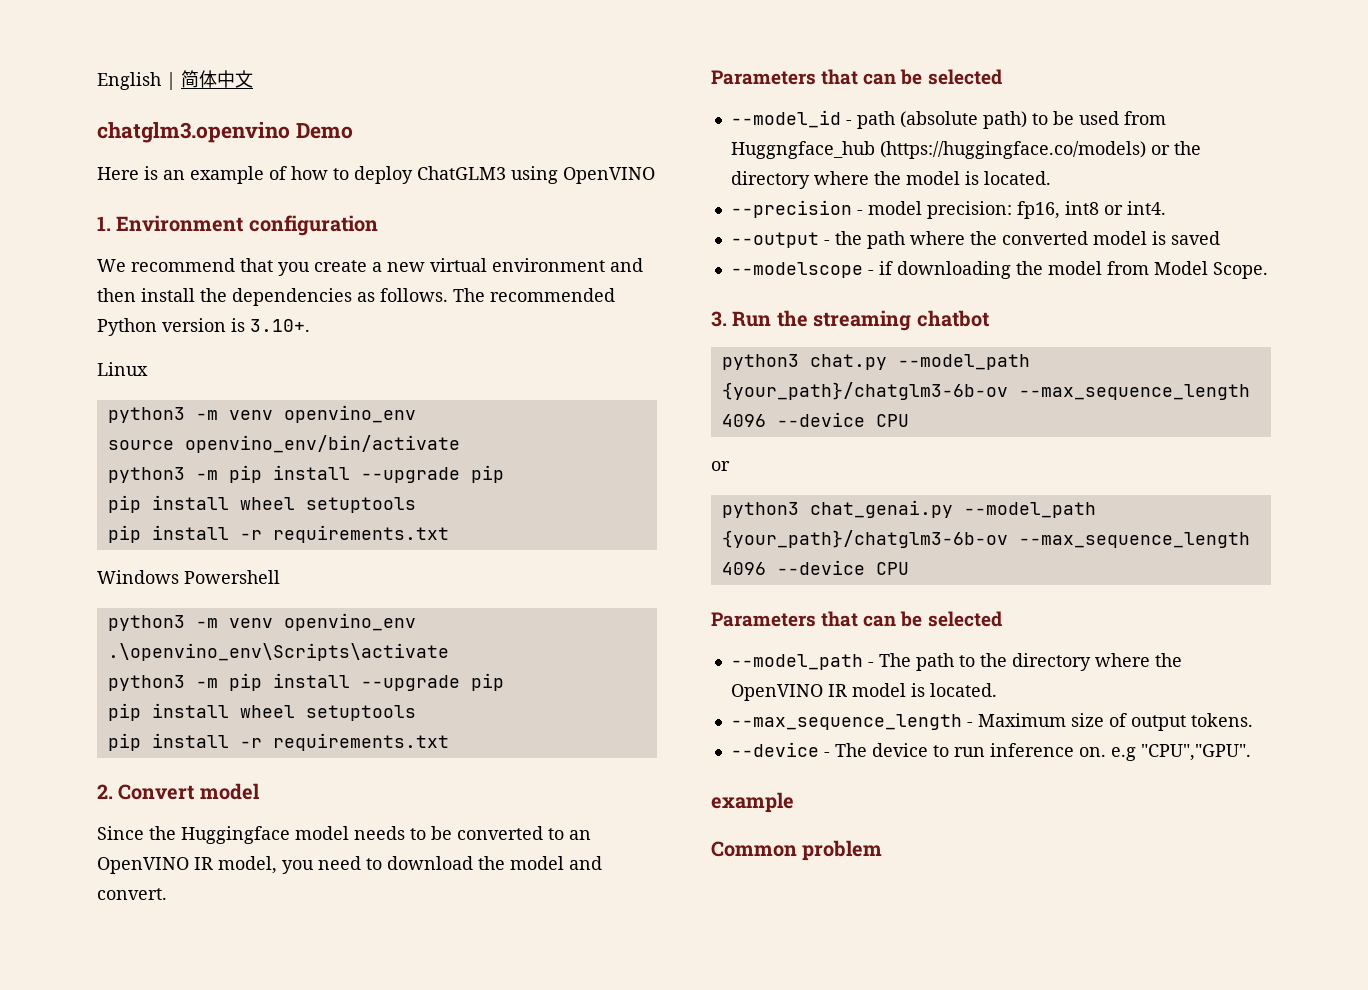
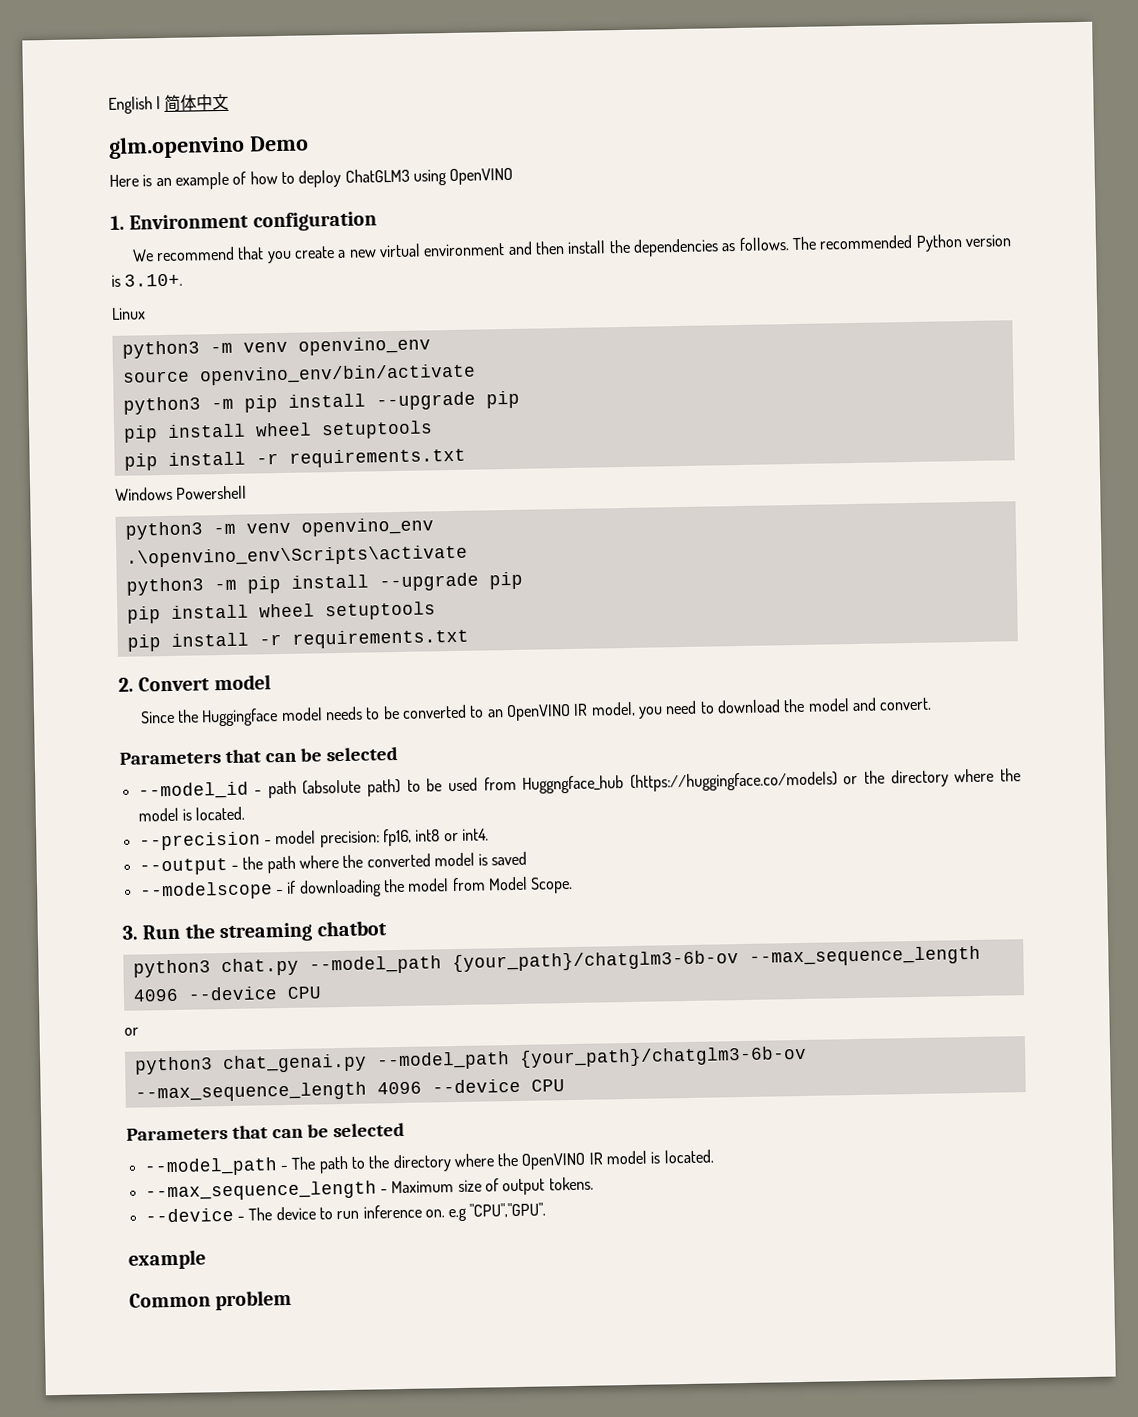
[97,122,290,143] chatglm3.openvino -> [108,135,245,159] glm.openvino

